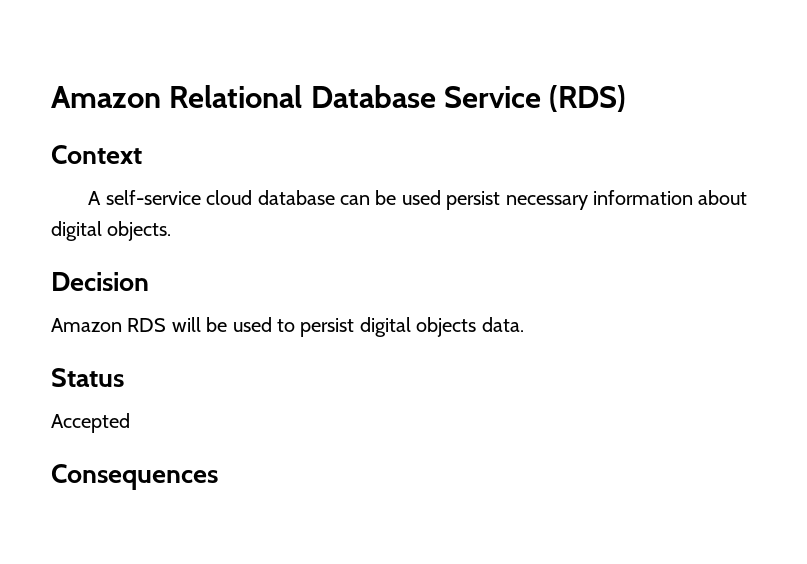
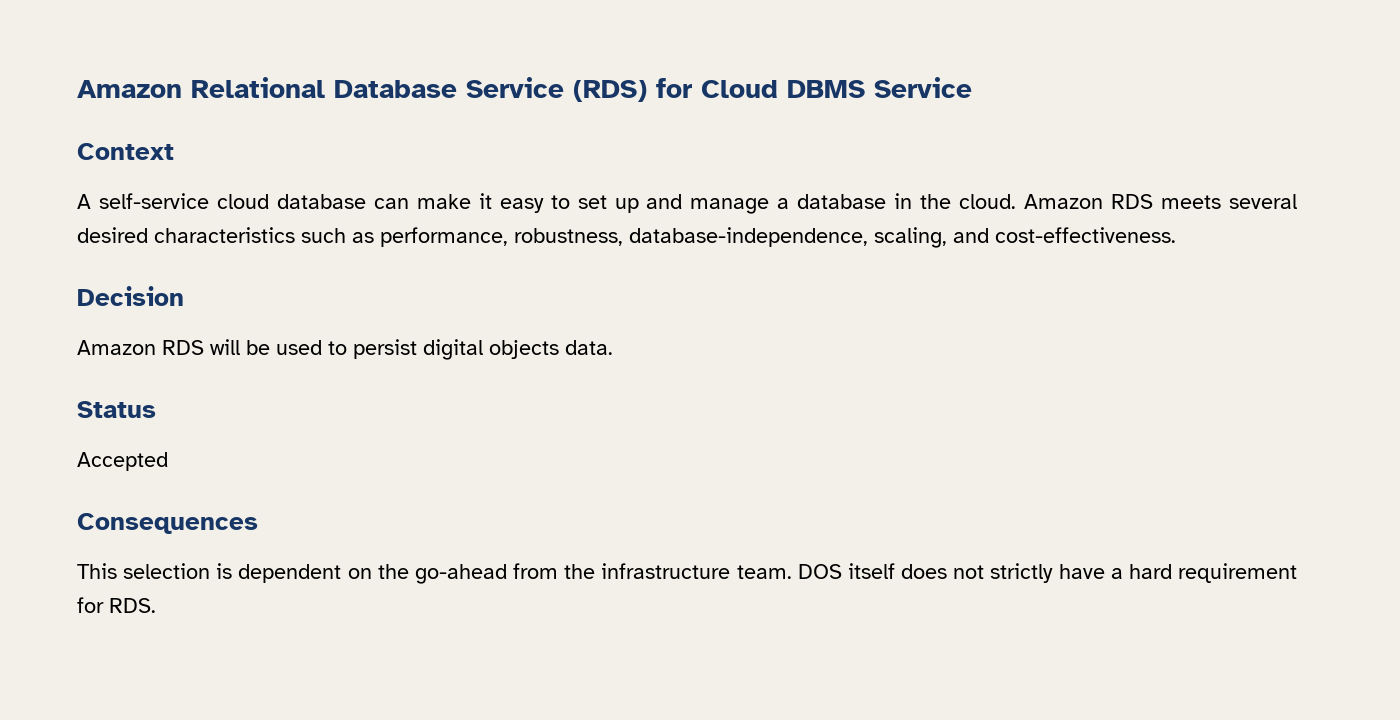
(627, 98) none -> [656,77,972,98] for Cloud DBMS Service
[375,190,748,210] [51,221,172,241] be used persist necessary information about digital objects. -> [416,193,1298,214] [77,227,1176,248] make it easy to set up and manage a database in the cloud. Amazon RDS meets several desired characteristics such as performance, robustness, database-independence, scaling, and cost-effectiveness.
(218, 477) none -> [77,563,1297,584] [77,597,156,613] // This selection is dependent on the go-ahead from the infrastructure team. DOS itself does not strictly have a hard requirement for RDS.

